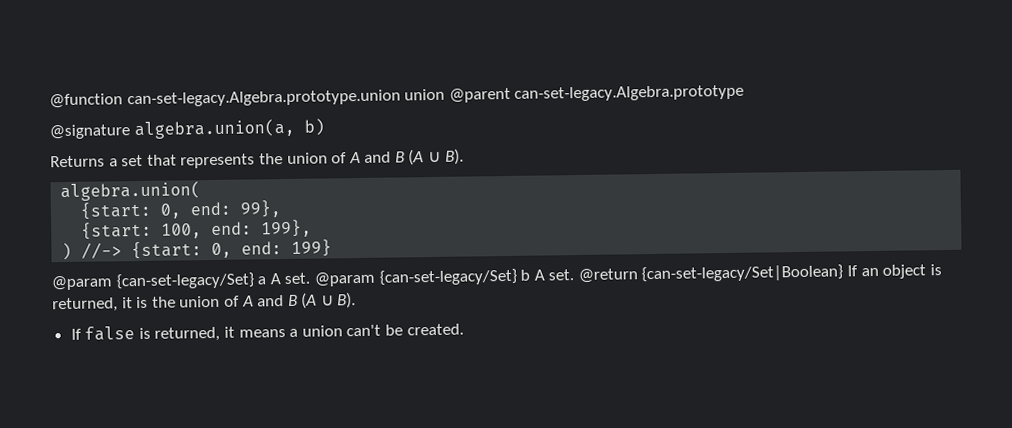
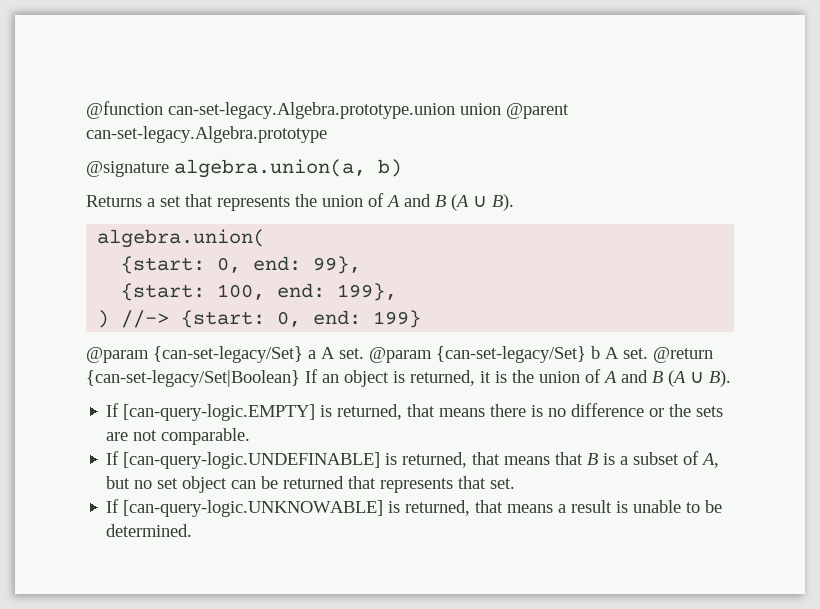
[84,323,464,342] false is returned, it means a union can't be created. -> [123,403,724,421] [106,428,251,445] [106,451,720,469] [106,476,516,493] [106,499,723,517] [106,524,193,537] [can-query-logic.EMPTY] is returned, that means there is no difference or the sets are not comparable. // If [can-query-logic.UNDEFINABLE] is returned, that means that B is a subset of A, but no set object can be returned that represents that set. // If [can-query-logic.UNKNOWABLE] is returned, that means a result is unable to be determined.

